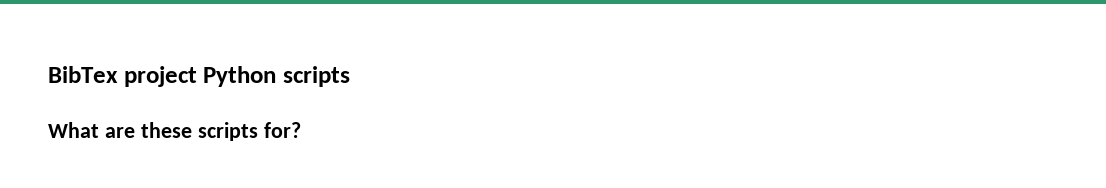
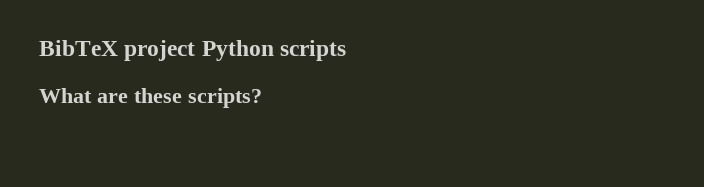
[48,66,118,83] BibTex -> [39,40,118,56] BibTeX
[197,122,301,141] scripts for? -> [188,88,262,108] scripts?

